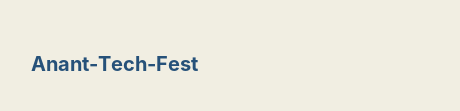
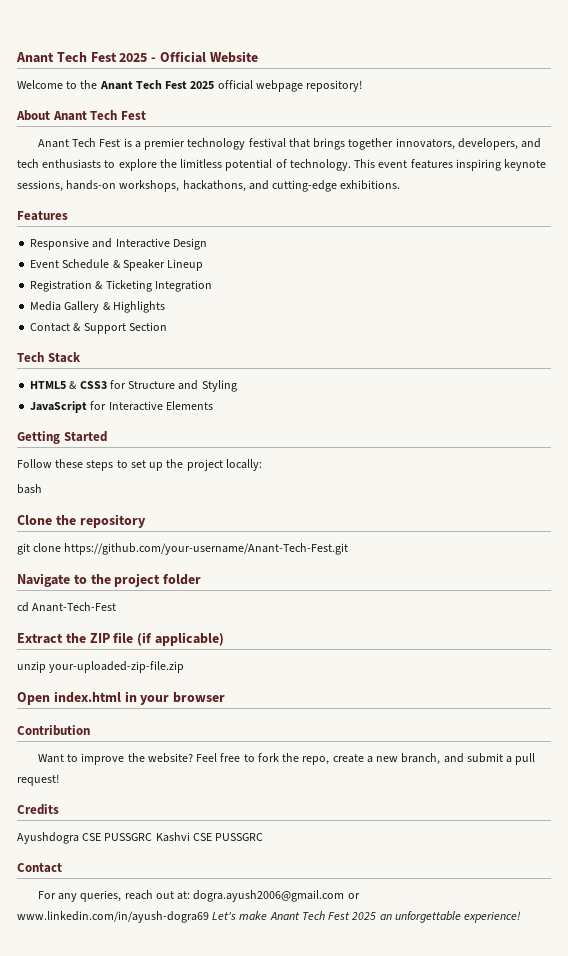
[31,56,198,71] Anant-Tech-Fest -> [16,51,258,63] [17,80,363,92] [16,110,146,121] [37,138,542,150] [17,159,547,171] [17,180,401,192] [17,211,68,221] [30,238,207,250] [30,259,204,271] [30,280,212,292] [30,301,165,313] [30,322,167,334] [17,352,81,363] [30,380,237,392] [30,401,213,413] [17,431,107,444] [17,459,262,471] [17,484,42,494] [17,514,146,528] [17,543,349,555] [17,573,202,587] [17,602,117,612] [17,632,224,646] [17,661,185,673] [17,691,226,705] [17,725,90,736] [37,753,536,765] [17,774,59,786] [17,804,59,815] [17,832,264,844] [17,863,62,873] [37,890,360,902] [17,911,522,923] Anant Tech Fest 2025 - Official Website // Welcome to the Anant Tech Fest 2025 official webpage repository! // About Anant Tech Fest // Anant Tech Fest is a premier technology festival that brings together innovators, developers, and tech enthusiasts to explore the limitless potential of technology. This event features inspiring keynote sessions, hands-on workshops, hackathons, and cutting-edge exhibitions. // Features // Responsive and Interactive Design // Event Schedule & Speaker Lineup // Registration & Ticketing Integration // Media Gallery & Highlights // Contact & Support Section // Tech Stack // HTML5 & CSS3 for Structure and Styling // JavaScript for Interactive Elements // Getting Started // Follow these steps to set up the project locally: // bash // Clone the repository // git clone https://github.com/your-username/Anant-Tech-Fest.git // Navigate to the project folder // cd Anant-Tech-Fest // Extract the ZIP file (if applicable) // unzip your-uploaded-zip-file.zip // Open index.html in your browser // Contribution // Want to improve the website? Feel free to fork the repo, create a new branch, and submit a pull request! // Credits // Ayushdogra CSE PUSSGRC Kashvi CSE PUSSGRC // Contact // For any queries, reach out at: dogra.ayush2006@gmail.com or www.linkedin.com/in/ayush-dogra69 Let's make Anant Tech Fest 2025 an unforgettable experience!

